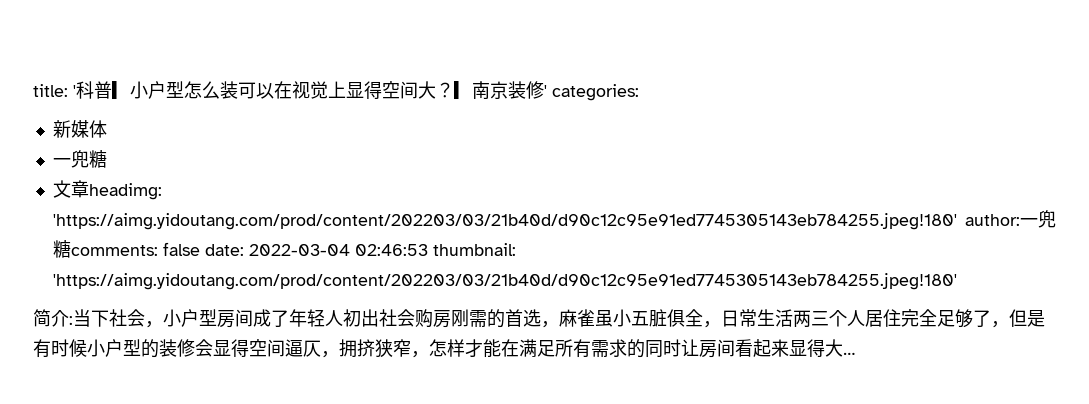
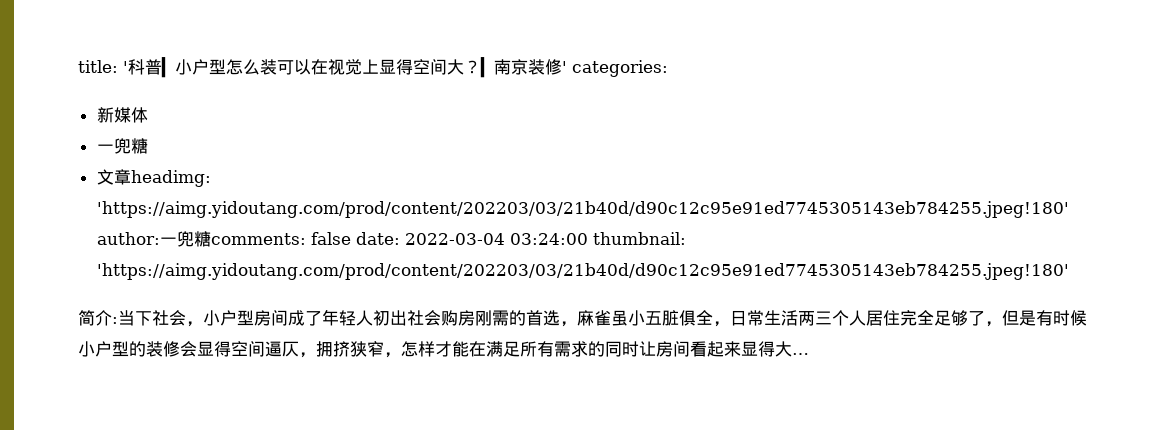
[354,244,428,256] 02:46:53 -> [509,233,588,245] 03:24:00

